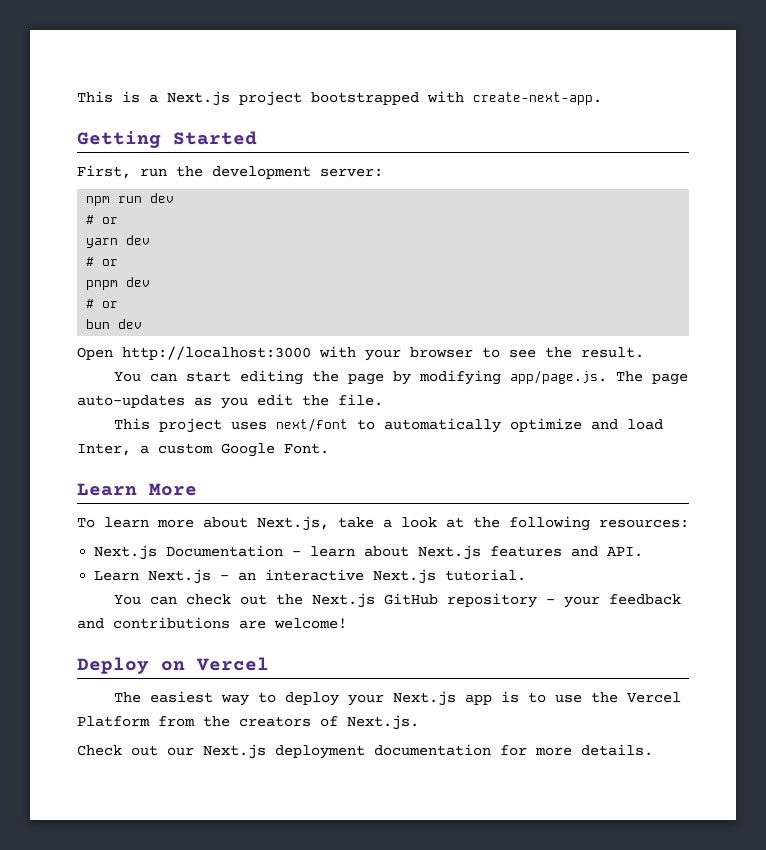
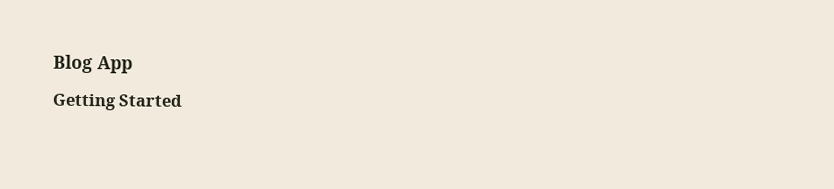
[77,91,602,106] [77,131,257,148] [77,165,383,179] [86,193,175,206] [86,215,119,224] [86,235,151,248] [86,257,119,266] [86,277,151,290] [86,299,119,308] [86,319,143,329] [77,346,644,361] [113,370,688,385] [77,394,383,409] [113,418,663,433] [77,443,329,457] [77,483,197,496] [77,516,689,531] [94,545,644,560] [94,569,527,584] [113,593,681,608] [77,617,347,629] [77,657,269,674] [113,691,681,706] [77,715,419,730] [77,744,653,759] This is a Next.js project bootstrapped with create-next-app. // Getting Started // First, run the development server: // npm run dev // # or // yarn dev // # or // pnpm dev // # or // bun dev // Open http://localhost:3000 with your browser to see the result. // You can start editing the page by modifying app/page.js. The page auto-updates as you edit the file. // This project uses next/font to automatically optimize and load Inter, a custom Google Font. // Learn More // To learn more about Next.js, take a look at the following resources: // Next.js Documentation - learn about Next.js features and API. // Learn Next.js - an interactive Next.js tutorial. // You can check out the Next.js GitHub repository - your feedback and contributions are welcome! // Deploy on Vercel // The easiest way to deploy your Next.js app is to use the Vercel Platform from the creators of Next.js. // Check out our Next.js deployment documentation for more details. -> [53,54,133,74] [52,93,183,111] Blog App // Getting Started

